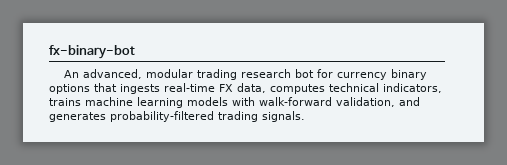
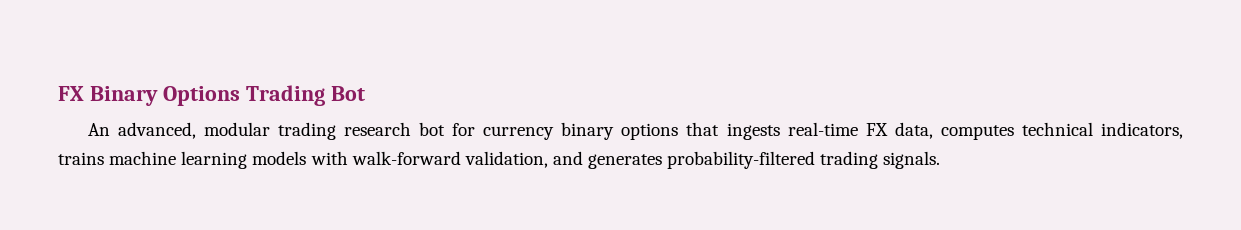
[49,45,135,59] fx-binary-bot -> [58,85,365,106] FX Binary Options Trading Bot

